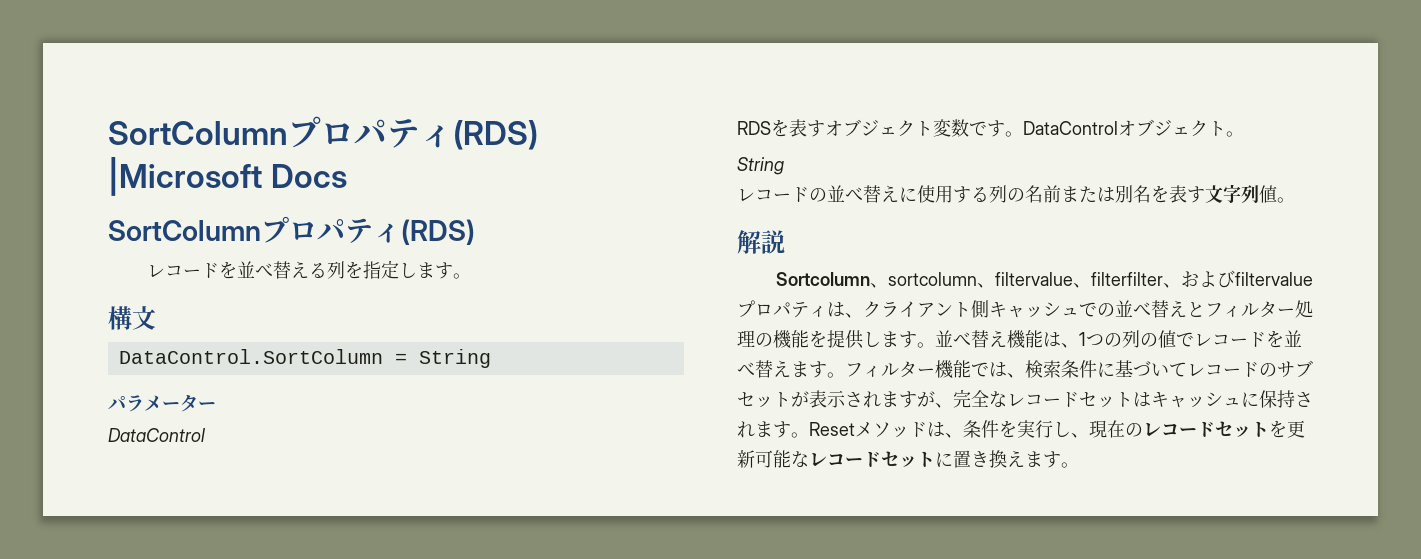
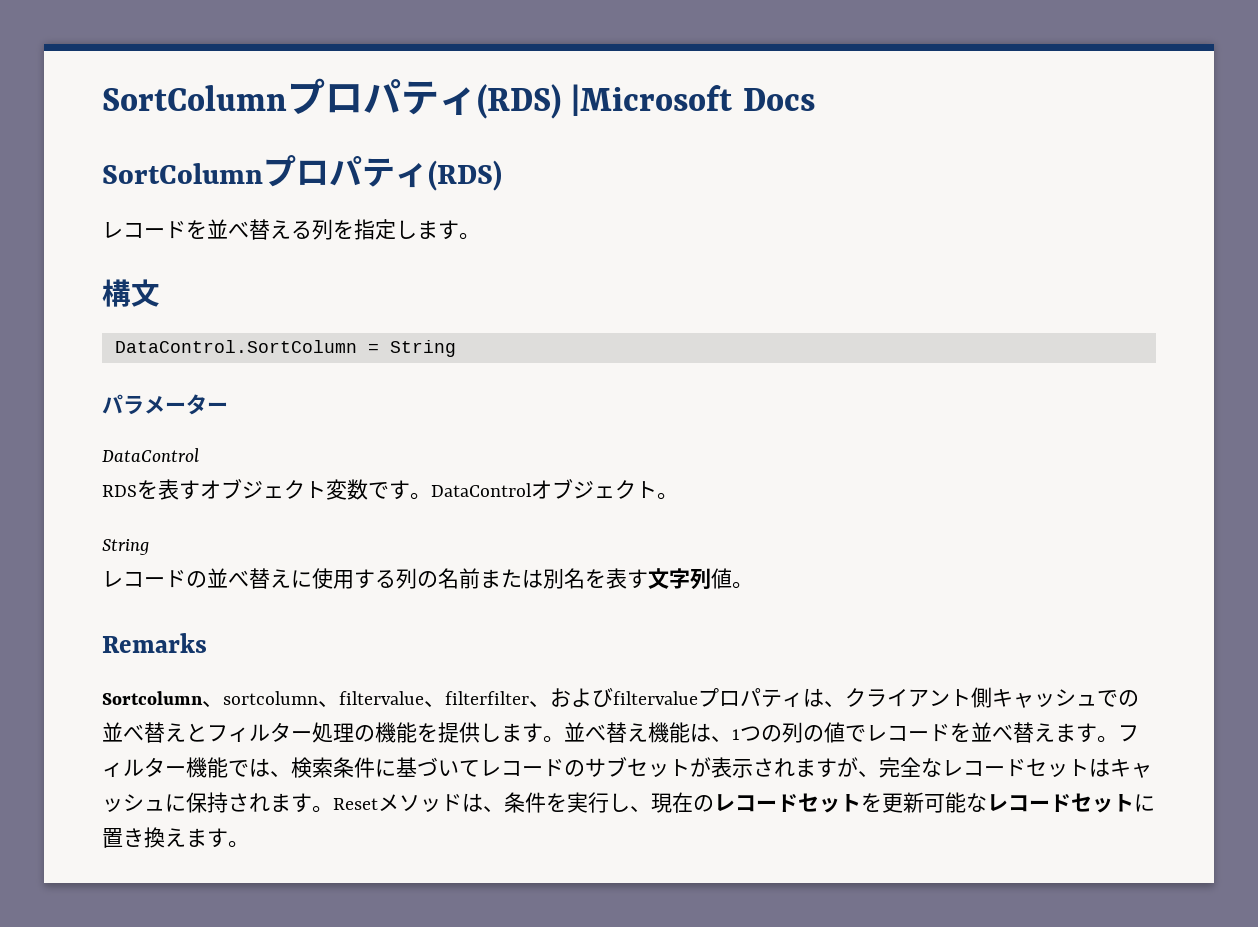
[737,230,785,254] 解説 -> [102,633,207,653] Remarks

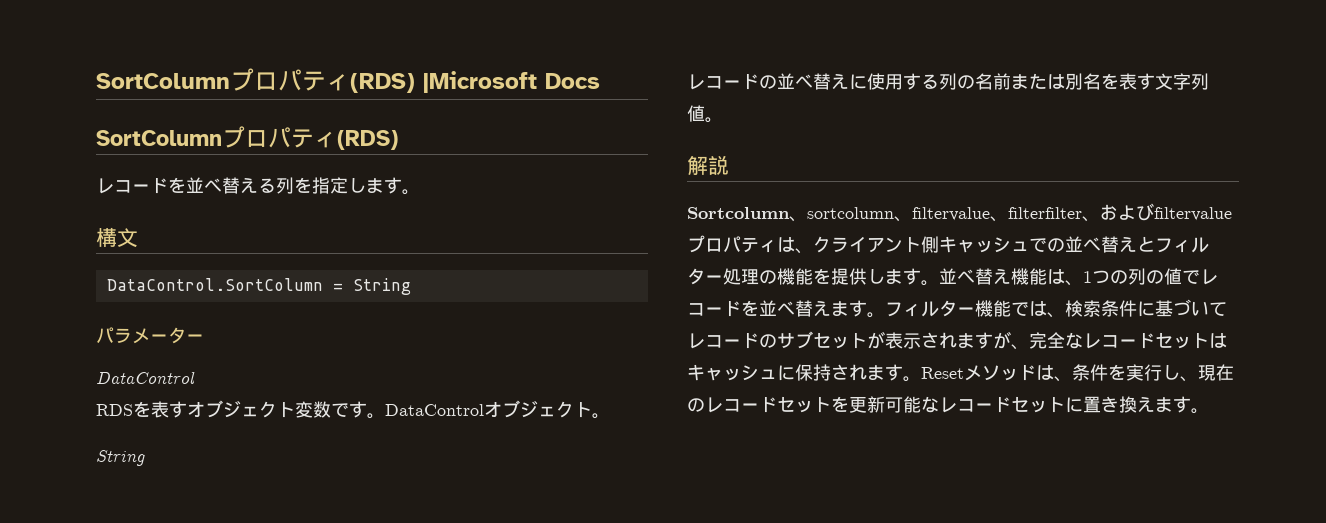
[102,633,207,653] Remarks -> [687,155,729,175] 解説

